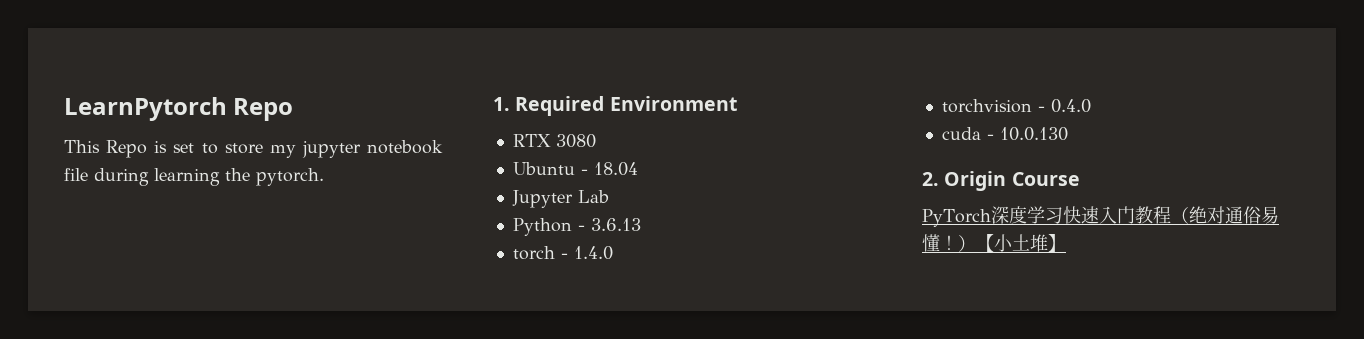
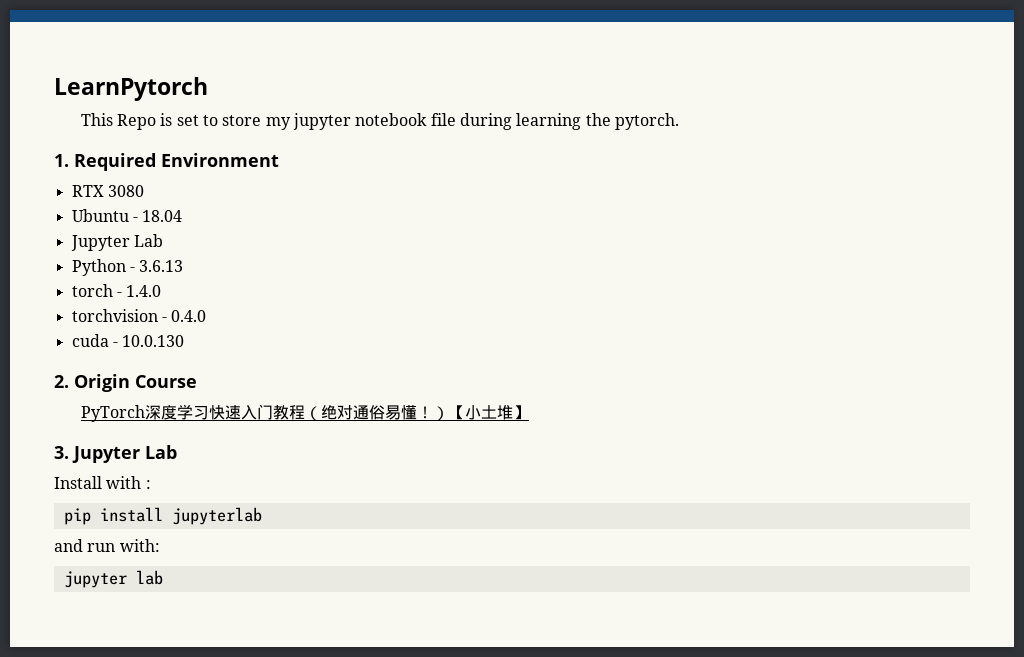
[233,98,294,121] Repo -> (208, 89) none
(1066, 243) none -> [54,445,177,463] [54,476,151,489] [63,507,262,525] [54,539,160,552] [63,570,163,588] // 3. Jupyter Lab // Install with : // pip install jupyterlab // and run with: // jupyter lab

